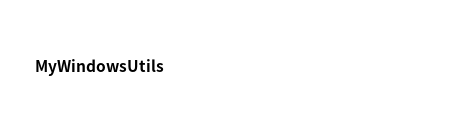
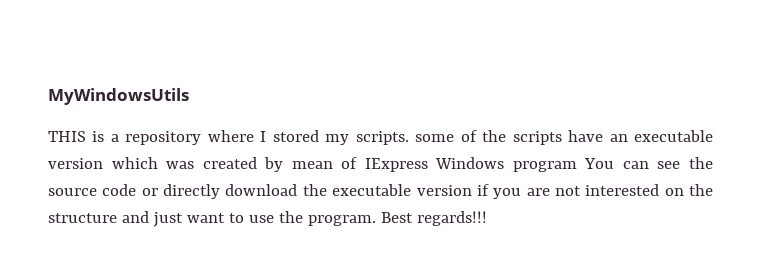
(164, 67) none -> [48,130,714,145] [48,157,713,172] [48,184,713,199] [48,211,487,227] // THIS is a repository where I stored my scripts. some of the scripts have an executable version which was created by mean of IExpress Windows program You can see the source code or directly download the executable version if you are not interested on the structure and just want to use the program. Best regards!!!

